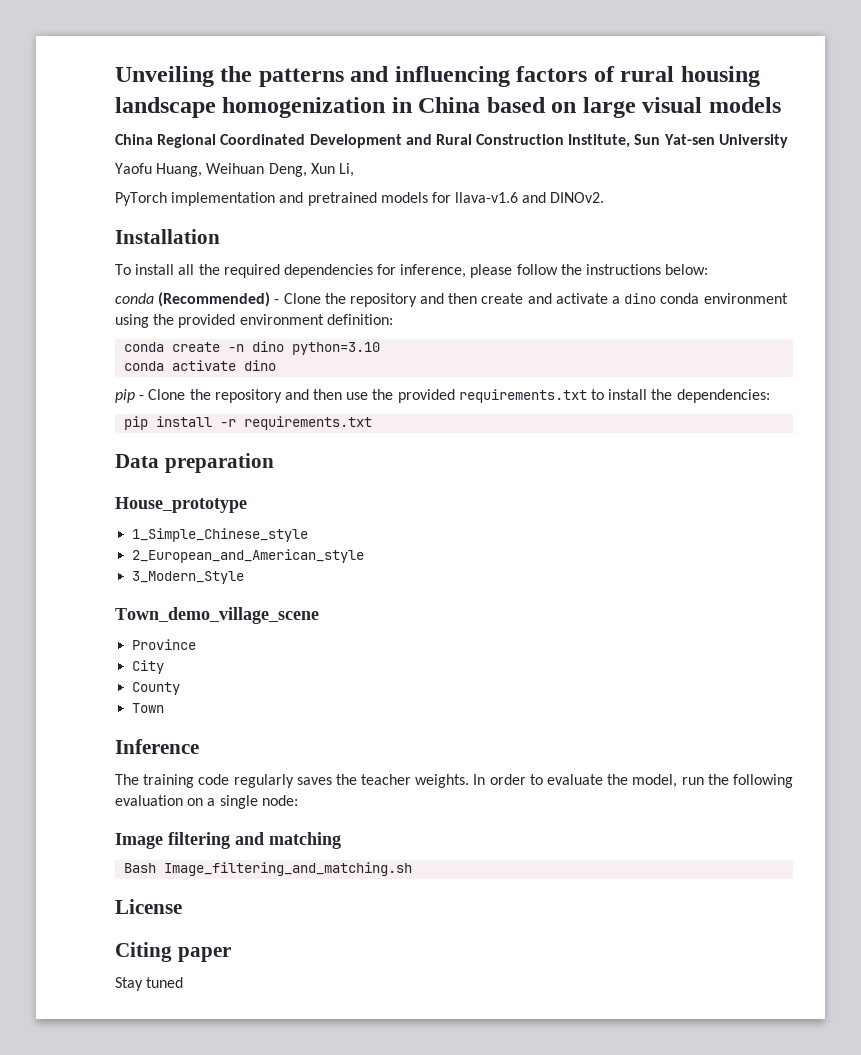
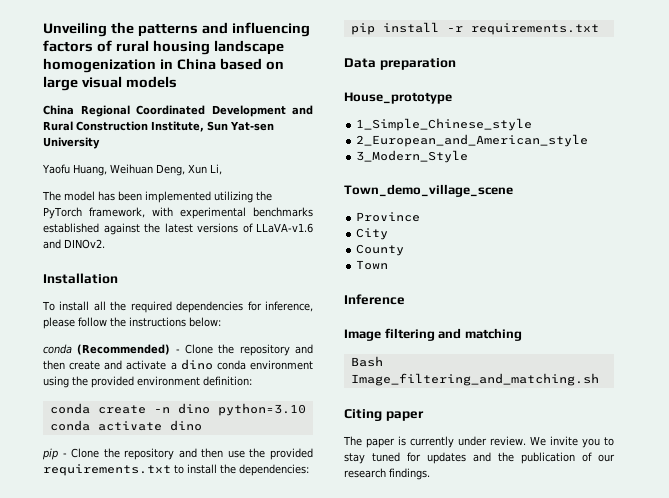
[115,192,519,206] PyTorch implementation and pretrained models for llava-v1.6 -> [42,191,272,203] [43,207,313,219] [43,223,313,235] The model has been implemented utilizing the PyTorch framework, with experimental benchmarks established against the latest versions of LLaVA-v1.6
[115,774,793,788] [115,795,298,809] // The training code regularly saves the teacher weights. In order to evaluate the model, run the following evaluation on a single node: -> (405, 299) none
[115,899,182,914] // License -> (599, 379) none
[115,977,184,991] Stay tuned -> [343,436,614,448] [344,452,615,464] [344,468,430,480] The paper is currently under review. We invite you to stay tuned for updates and the publication of our research findings.

